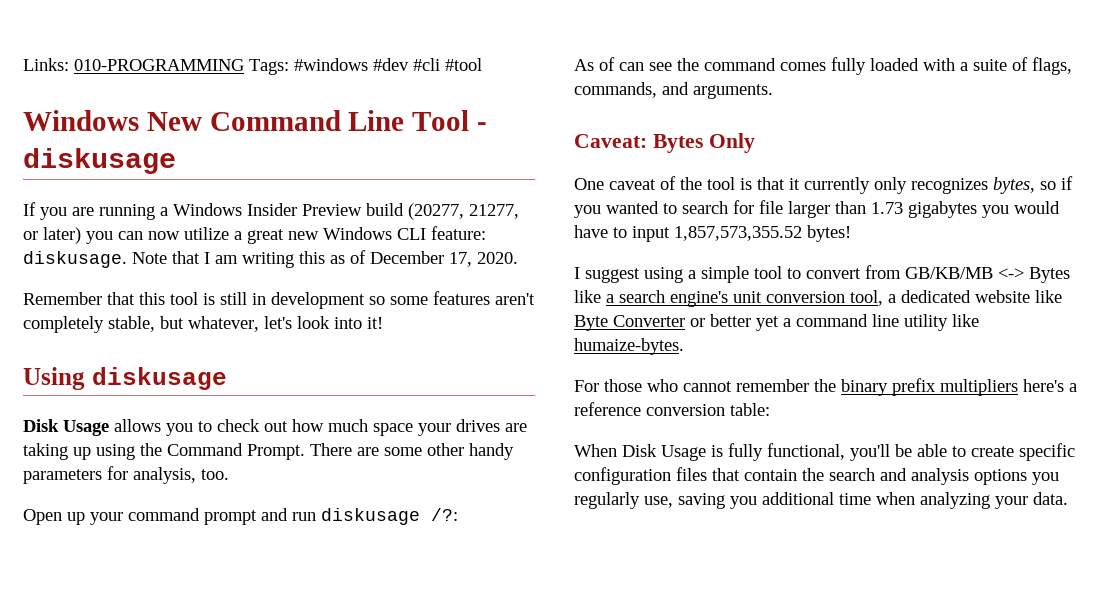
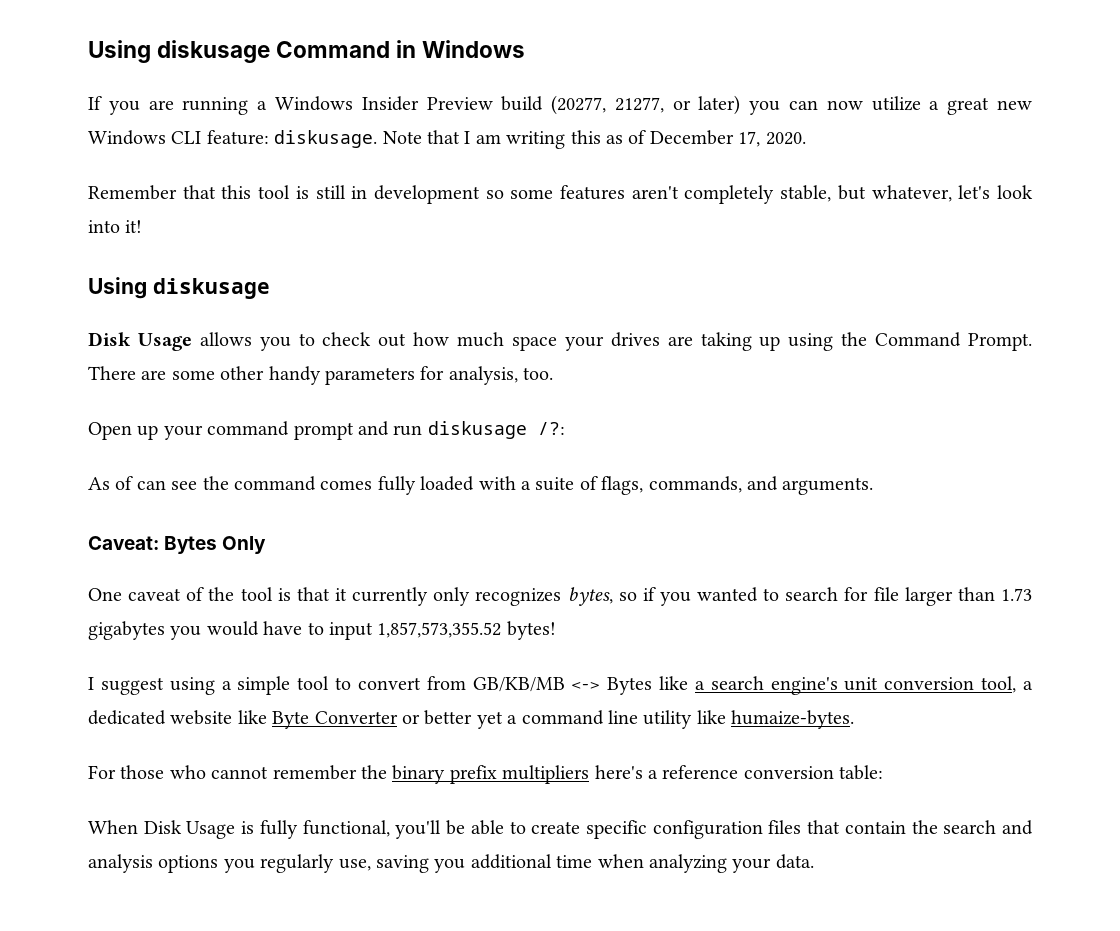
[23,58,482,75] [23,110,488,131] [23,148,176,174] Links: 010-PROGRAMMING Tags: #windows #dev #cli #tool // Windows New Command Line Tool - diskusage -> [88,40,526,63] Using diskusage Command in Windows

